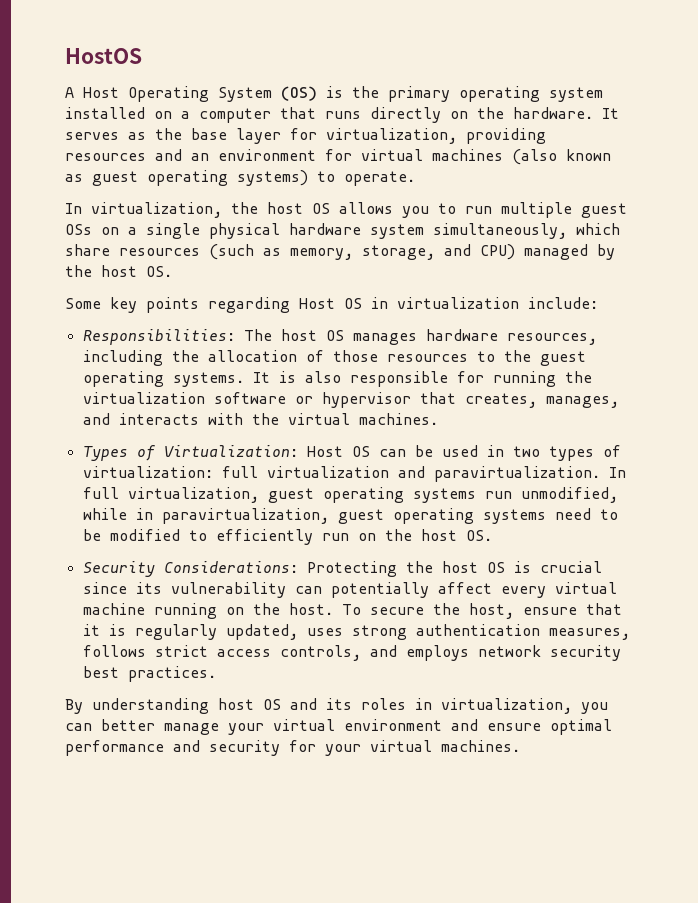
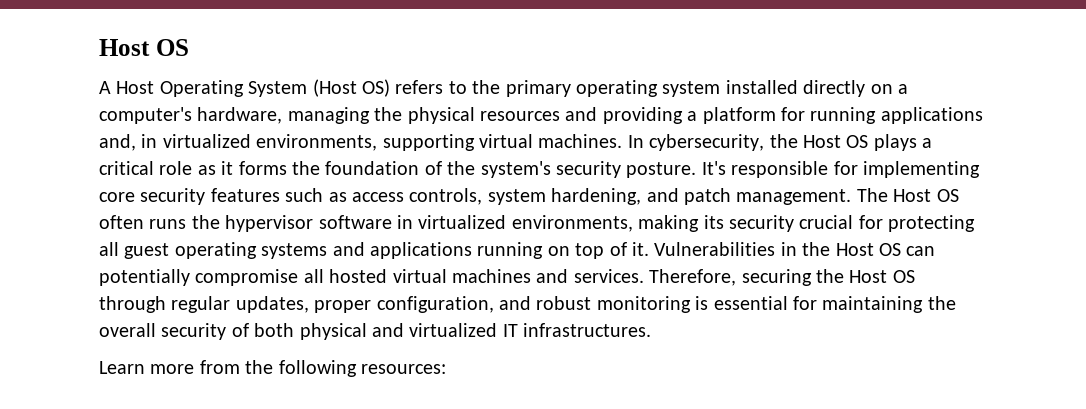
[65,48,142,64] HostOS -> [99,39,189,56] Host OS
[281,86,343,101] (OS) is -> [312,79,467,97] (Host OS) refers to
[154,107,619,123] [65,128,546,144] [65,149,611,165] [65,170,415,186] [65,202,627,218] [65,223,620,239] [65,244,615,260] [65,265,172,277] [65,297,598,313] [82,329,597,345] [82,350,586,366] [82,371,592,387] [82,392,619,408] [82,413,438,425] [82,445,621,461] [82,466,626,482] [82,487,618,503] [82,508,618,524] [82,529,492,545] [82,561,602,577] [82,582,617,598] [82,603,622,619] [82,624,630,640] [82,645,621,661] [82,666,216,682] [65,698,608,714] [65,719,612,735] [65,740,520,756] on a computer that runs directly on the hardware. It serves as the base layer for virtualization, providing resources and an environment for virtual machines (also known as guest operating systems) to operate. // In virtualization, the host OS allows you to run multiple guest OSs on a single physical hardware system simultaneously, which share resources (such as memory, storage, and CPU) managed by the host OS. // Some key points regarding Host OS in virtualization include: // Responsibilities: The host OS manages hardware resources, including the allocation of those resources to the guest operating systems. It is also responsible for running the virtualization software or hypervisor that creates, manages, and interacts with the virtual machines. // Types of Virtualization: Host OS can be used in two types of virtualization: full virtualization and paravirtualization. In full virtualization, guest operating systems run unmodified, while in paravirtualization, guest operating systems need to be modified to efficiently run on the host OS. // Security Considerations: Protecting the host OS is crucial since its vulnerability can potentially affect every virtual machine running on the host. To secure the host, ensure that it is regularly updated, uses strong authentication measures, follows strict access controls, and employs network security best practices. // By understanding host OS and its roles in virtualization, you can better manage your virtual environment and ensure optimal performance and security for your virtual machines. -> [803,80,908,97] [99,107,983,124] [99,134,933,151] [99,161,980,178] [99,188,959,205] [99,215,976,232] [99,242,936,259] [99,269,915,286] [99,296,956,313] [99,323,652,340] [99,360,446,377] directly on a computer's hardware, managing the physical resources and providing a platform for running applications and, in virtualized environments, supporting virtual machines. In cybersecurity, the Host OS plays a critical role as it forms the foundation of the system's security posture. It's responsible for implementing core security features such as access controls, system hardening, and patch management. The Host OS often runs the hypervisor software in virtualized environments, making its security crucial for protecting all guest operating systems and applications running on top of it. Vulnerabilities in the Host OS can potentially compromise all hosted virtual machines and services. Therefore, securing the Host OS through regular updates, proper configuration, and robust monitoring is essential for maintaining the overall security of both physical and virtualized IT infrastructures. // Learn more from the following resources:

